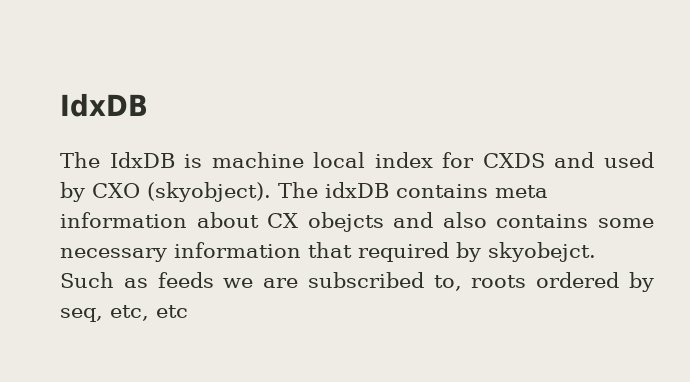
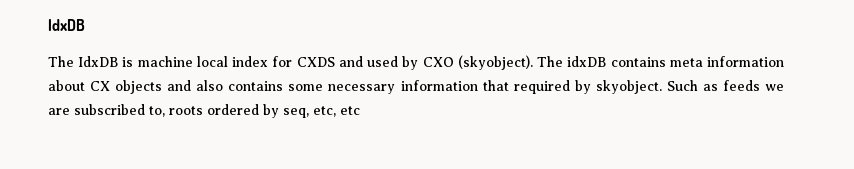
[307,212,384,232] obejcts -> [115,80,163,94] objects
[488,242,596,262] skyobejct. -> [595,80,662,94] skyobject.

